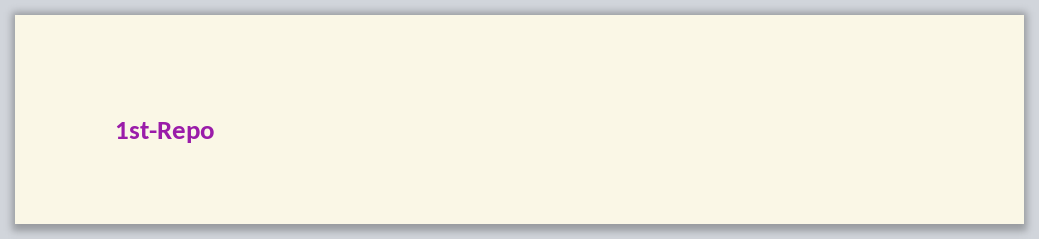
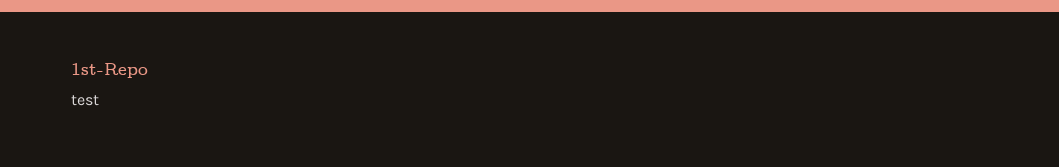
(215, 132) none -> [71,95,99,106] // test

